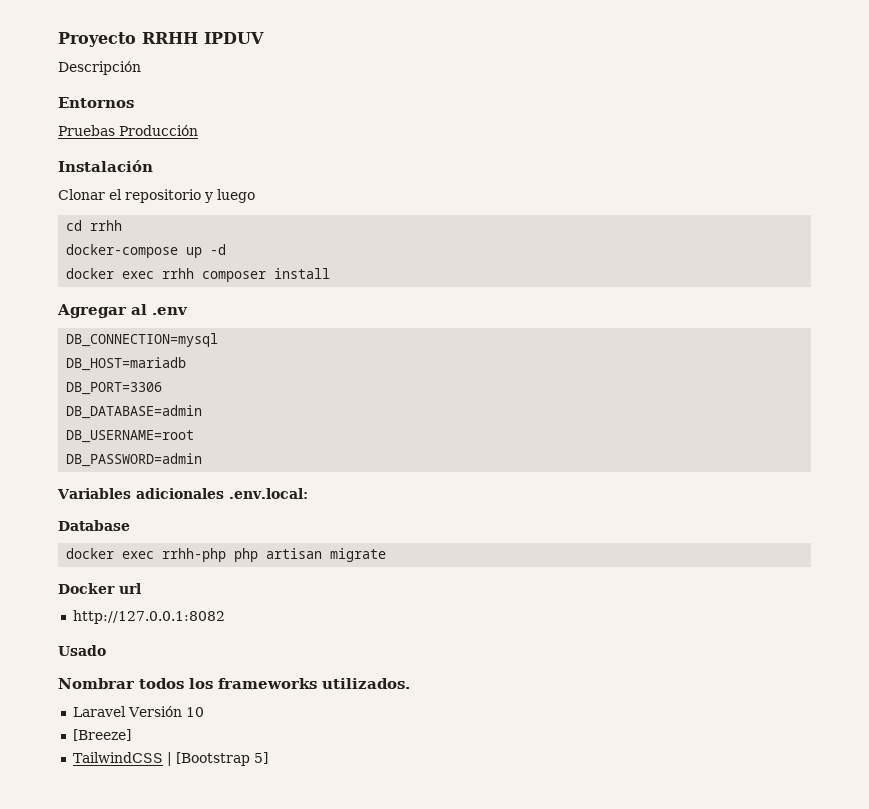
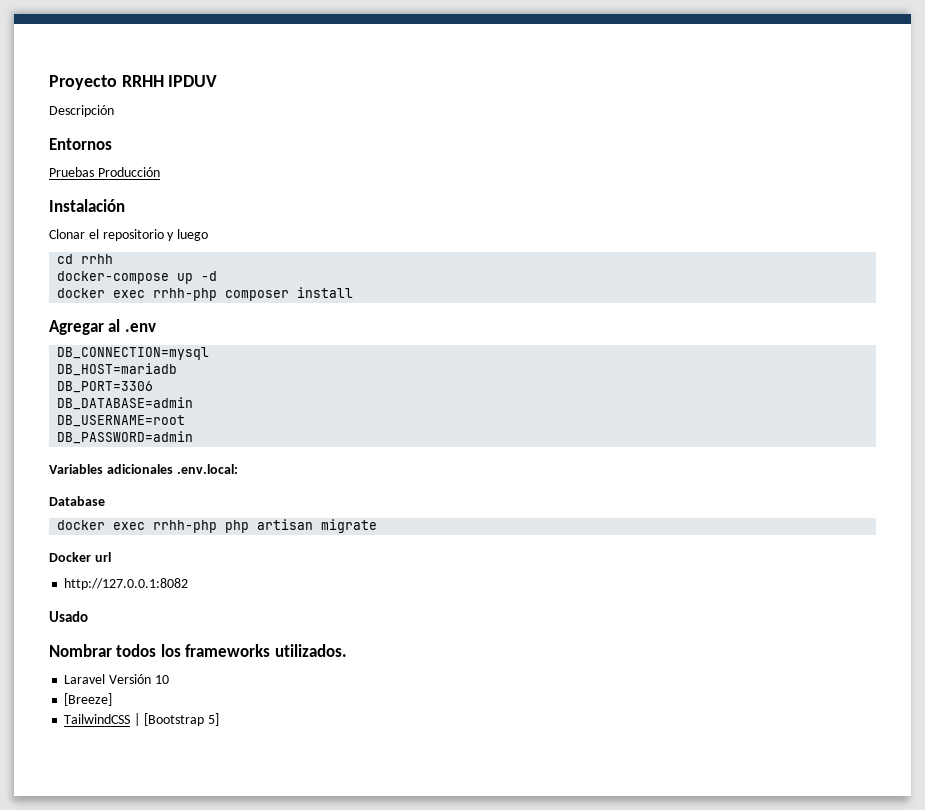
[162,268,195,279] rrhh -> [153,288,218,301] rrhh-php

